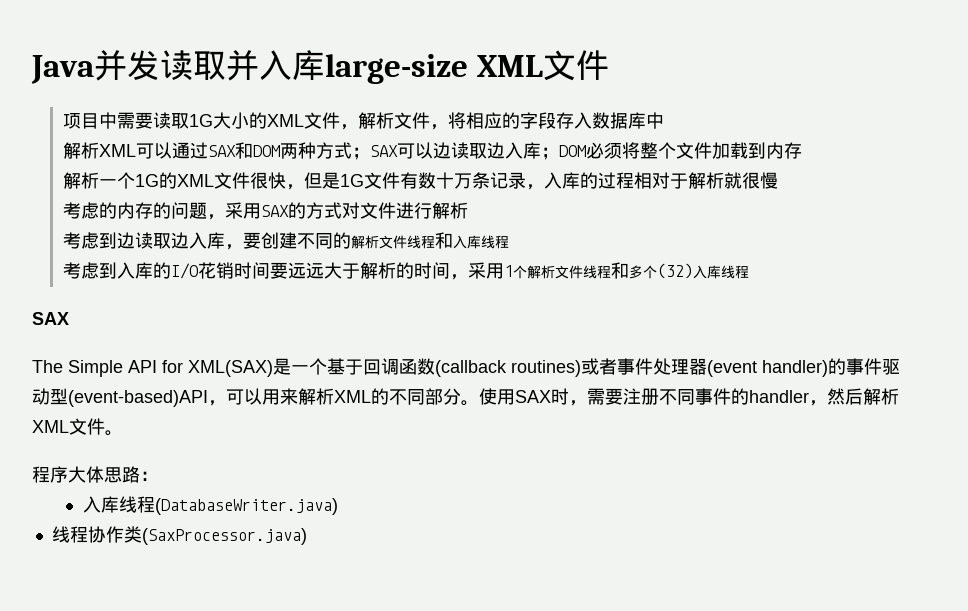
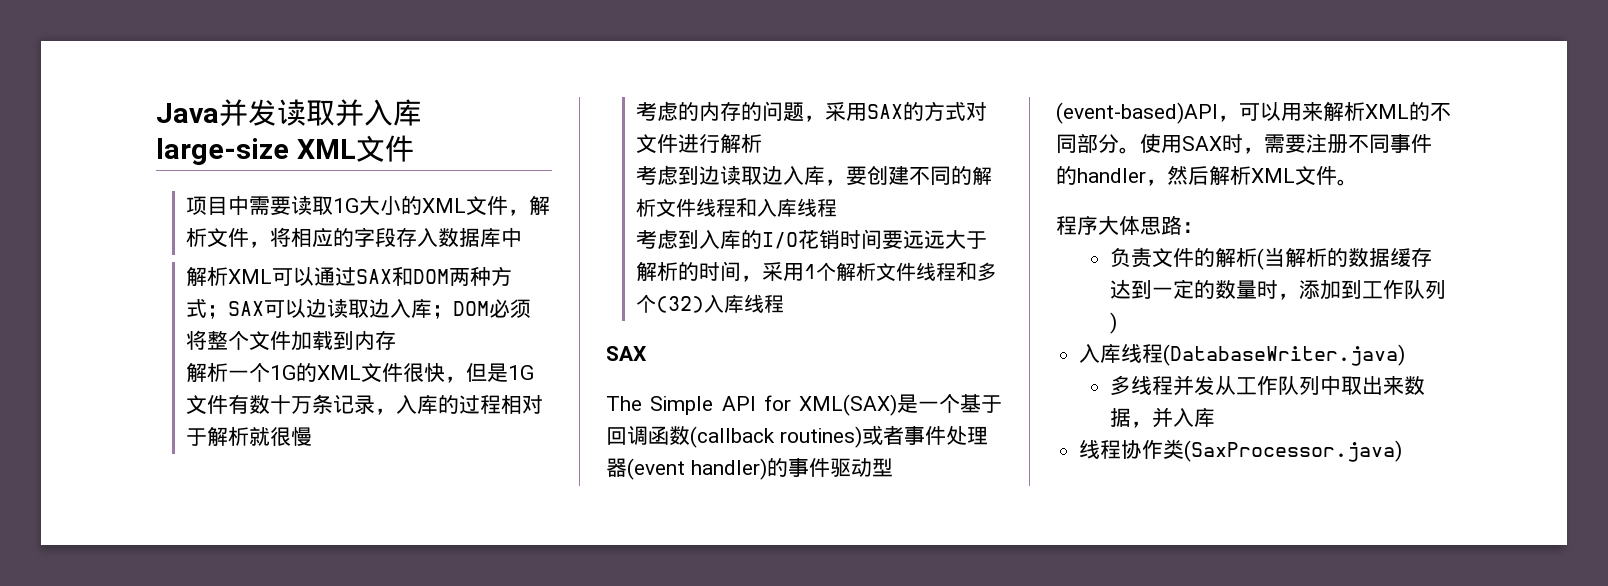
[82,496,338,515] 入库线程(DatabaseWriter.java) -> [1109,247,1432,270] [1109,279,1446,300] [1109,312,1117,334] [1079,343,1406,366] [1109,375,1425,396] [1109,407,1215,428] 负责文件的解析(当解析的数据缓存达到一定的数量时，添加到工作队列) // 入库线程(DatabaseWriter.java) // 多线程并发从工作队列中取出来数据，并入库

